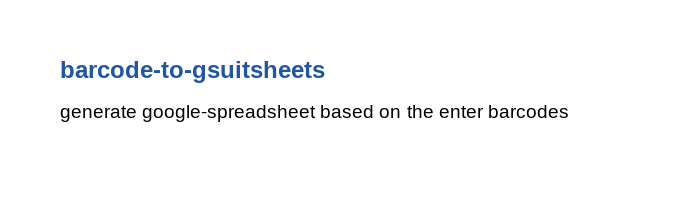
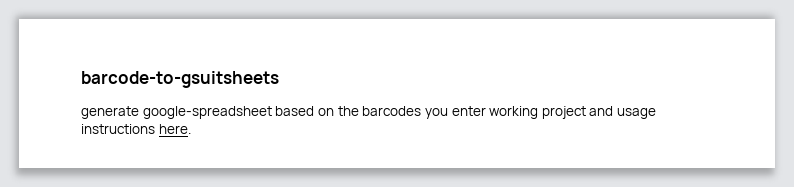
[438,105,569,118] enter barcodes -> [362,106,657,119] [81,124,191,134] barcodes you enter working project and usage instructions here.

